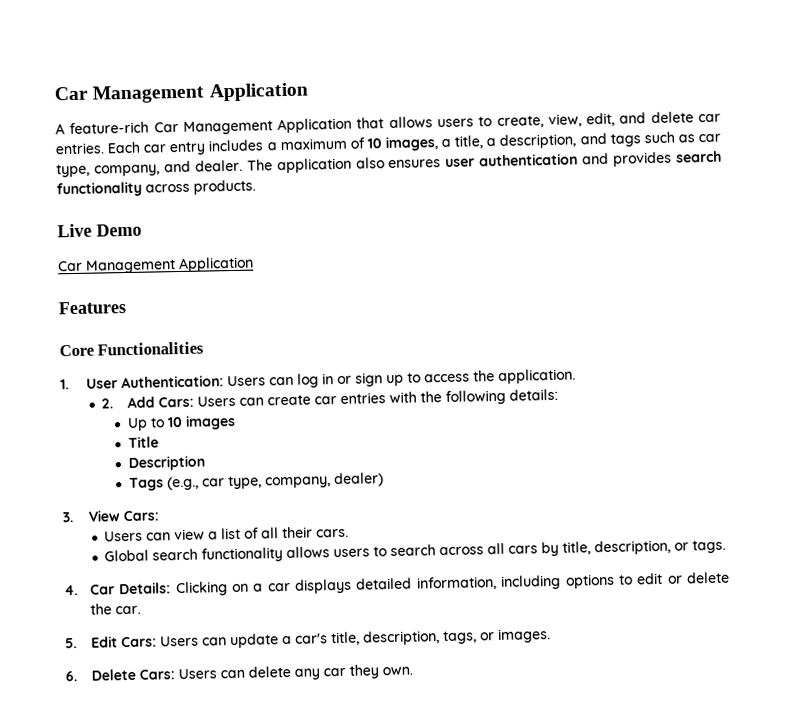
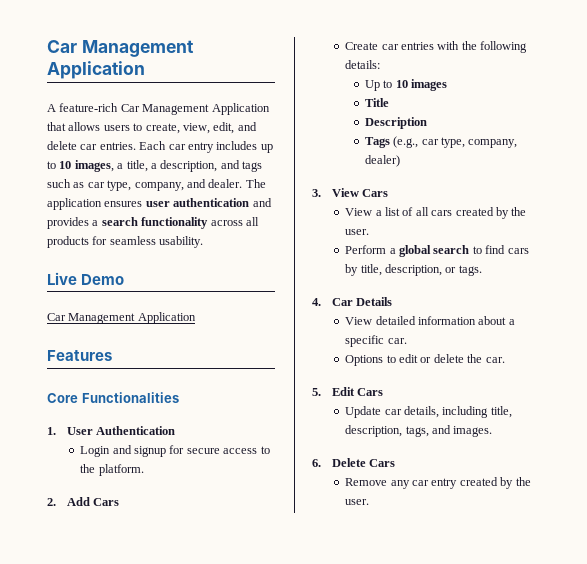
[266,137,365,151] a maximum of -> [260,144,273,153] [47,161,56,169] up to
[355,157,385,169] also -> (102, 204) none
(673, 159) none -> [92,220,99,226] a
[193,179,256,195] products. -> [245,217,259,226] [47,236,204,248] all products for seamless usability.
[120,368,576,389] [101,394,312,409] Authentication: Users can log in or sign up to access the application. // 2. Add Cars: Users can create -> [95,426,175,435] [80,445,270,457] [80,464,144,476] [47,497,119,506] [345,42,379,50] Authentication // Login and signup for secure access to the platform. // 2. Add Cars // Create
[122,510,159,522] [104,526,350,542] [104,542,506,563] Cars: // Users can view a list of all their cars. // Global search functionality allows users to search across all -> [361,189,388,197] [345,207,527,219] [345,229,370,235] [345,245,506,257] Cars // View a list of all cars created by the user. // Perform a global search to find
[119,573,615,597] Details: Clicking on a car displays detailed information, including options -> [355,297,392,306] [345,316,515,325] [345,335,407,347] [345,355,384,366] Details // View detailed information about a specific car. // Options
[120,633,328,649] Cars: Users can update a car's -> [356,388,383,396] [345,406,489,418] Cars // Update car details, including
[479,632,495,641] or -> [432,425,452,434] and
[138,664,413,680] Cars: Users can delete any car they own. -> [368,459,395,467] [345,477,531,489] [345,499,370,505] Cars // Remove any car entry created by the user.

